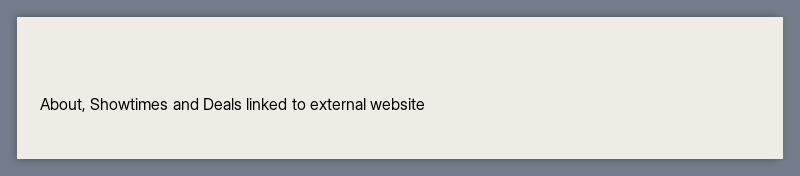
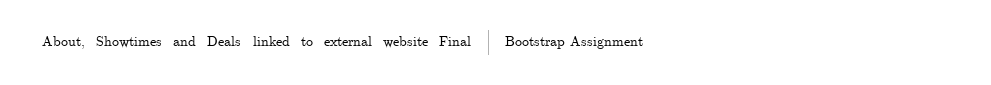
(426, 104) none -> [439,36,643,49] Final Bootstrap Assignment

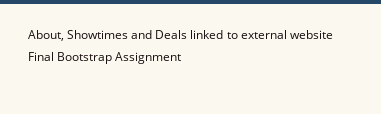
(428, 42) none -> (333, 34) //

